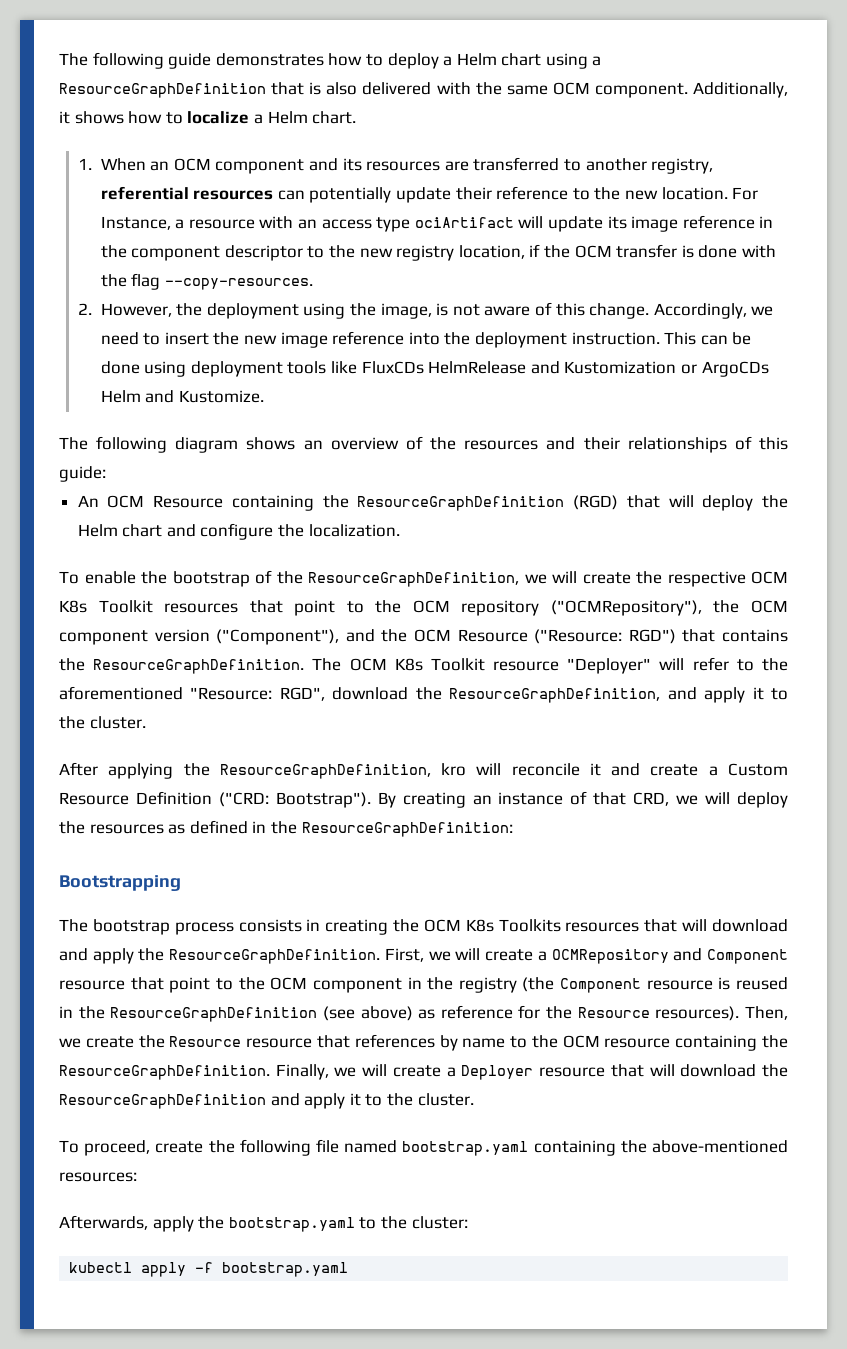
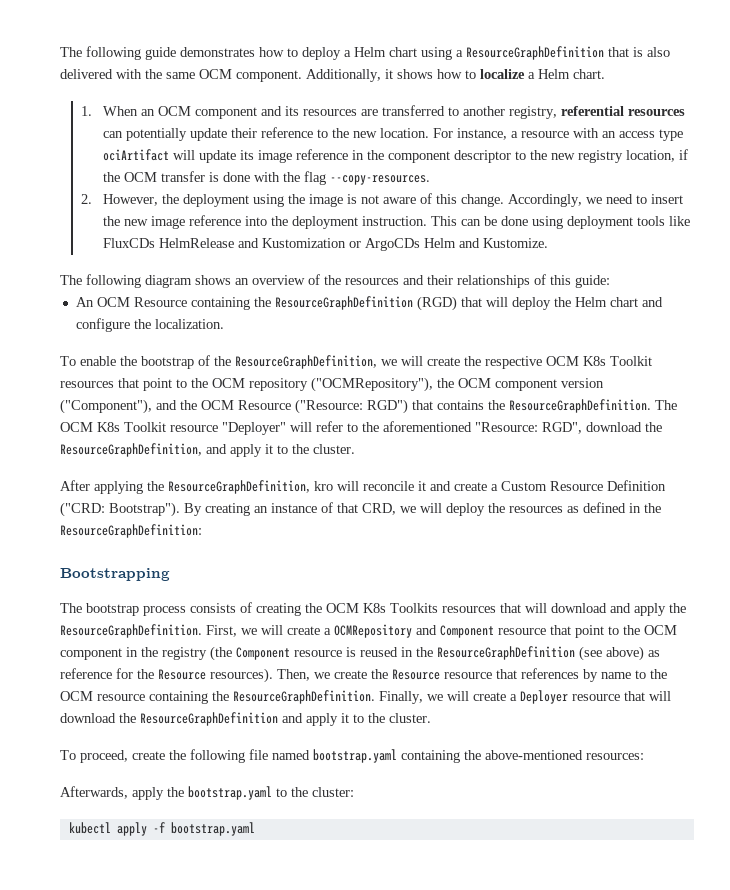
[100,216,171,230] Instance, -> [456,128,507,140] instance,
[380,303,432,319] image, -> [308,194,343,207] image
[306,919,321,931] in -> [240,602,252,613] of

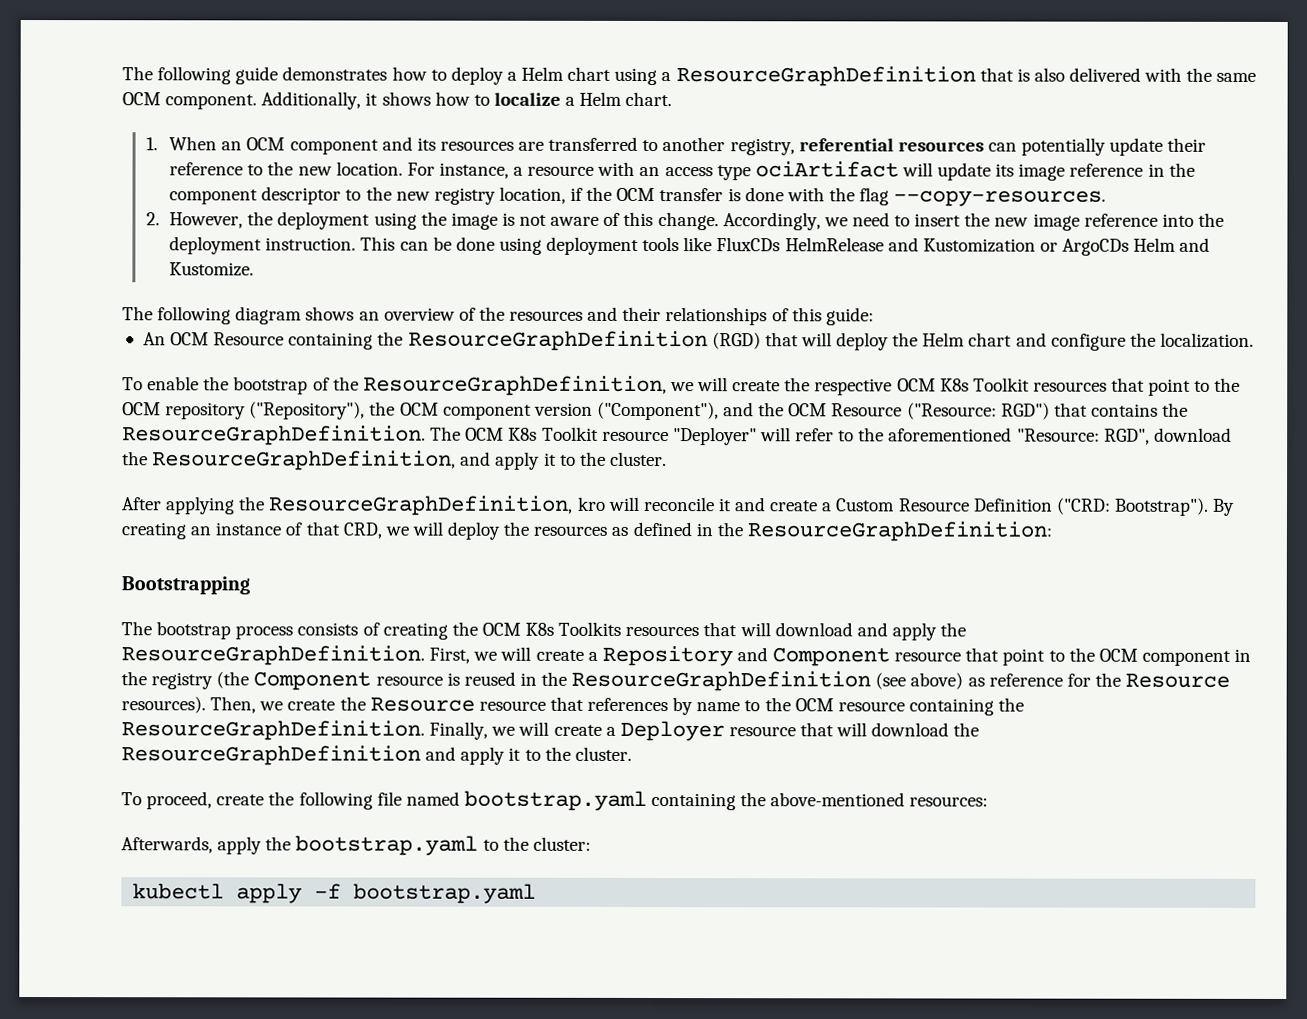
[311,377,433,392] ("OCMRepository"), -> [249,401,366,420] ("Repository"),
[334,624,412,638] OCMRepository -> [601,645,733,667] Repository

